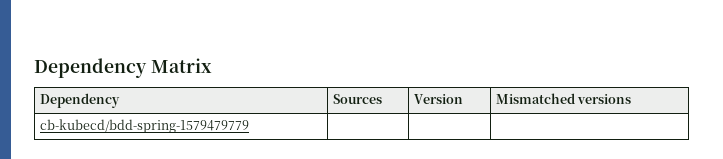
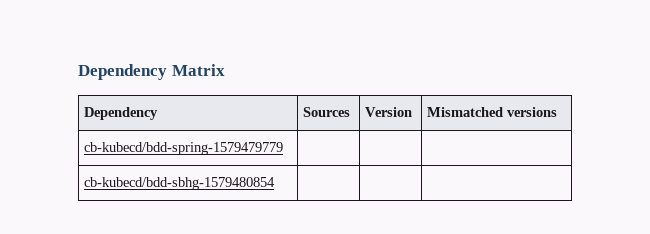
(250, 126) none -> [83,177,275,190] // cb-kubecd/bdd-sbhg-1579480854 | | |

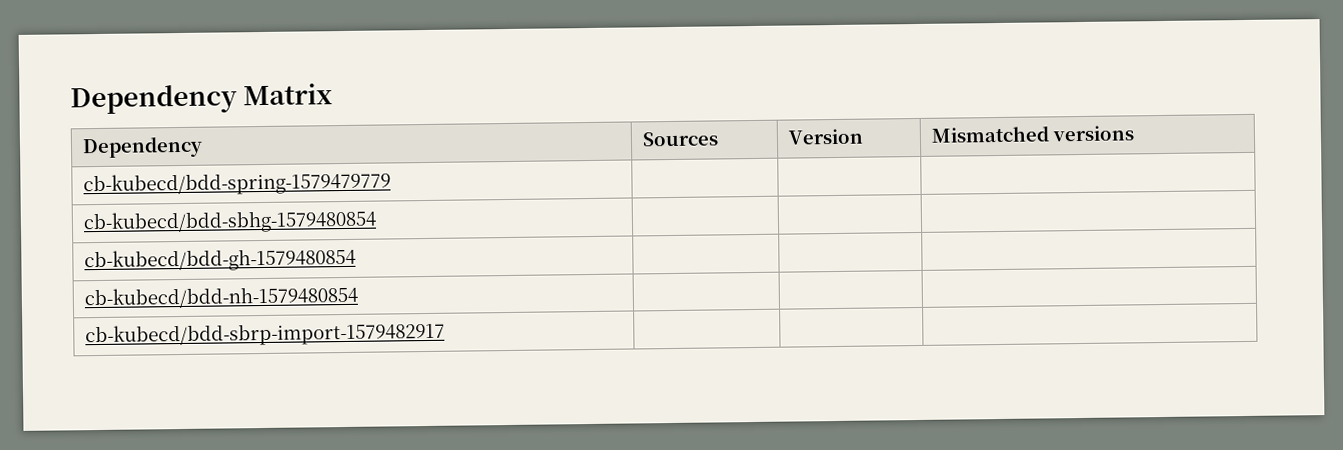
(275, 183) none -> [83,247,356,273] [83,285,358,310] [84,321,445,348] // cb-kubecd/bdd-gh-1579480854 | | | // cb-kubecd/bdd-nh-1579480854 | | | // cb-kubecd/bdd-sbrp-import-1579482917 | | |

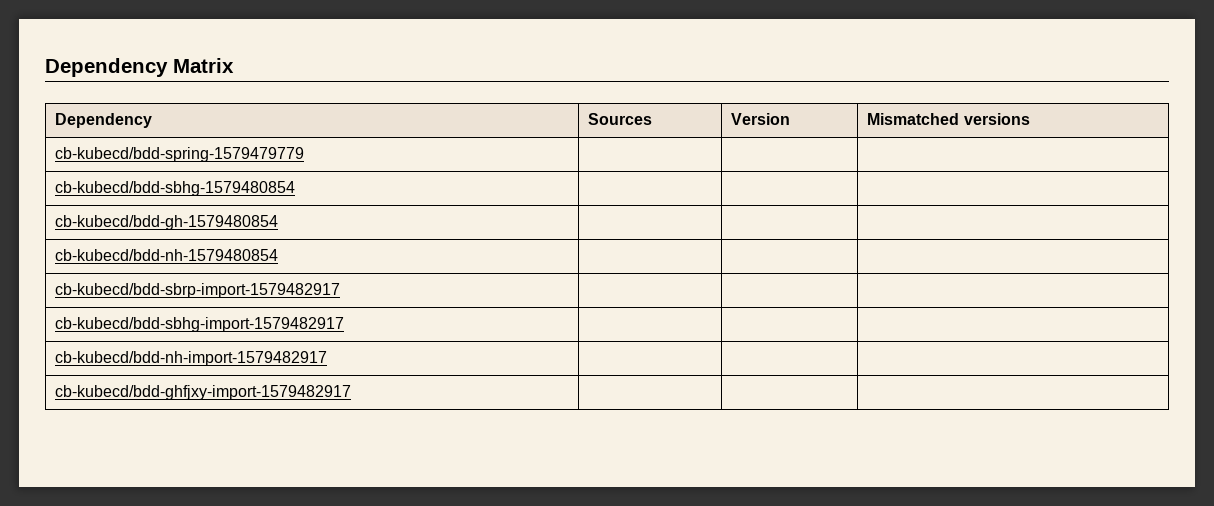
(445, 334) none -> [55,317,345,332] [55,351,328,366] [55,385,352,400] // cb-kubecd/bdd-sbhg-import-1579482917 | | | // cb-kubecd/bdd-nh-import-1579482917 | | | // cb-kubecd/bdd-ghfjxy-import-1579482917 | | |

